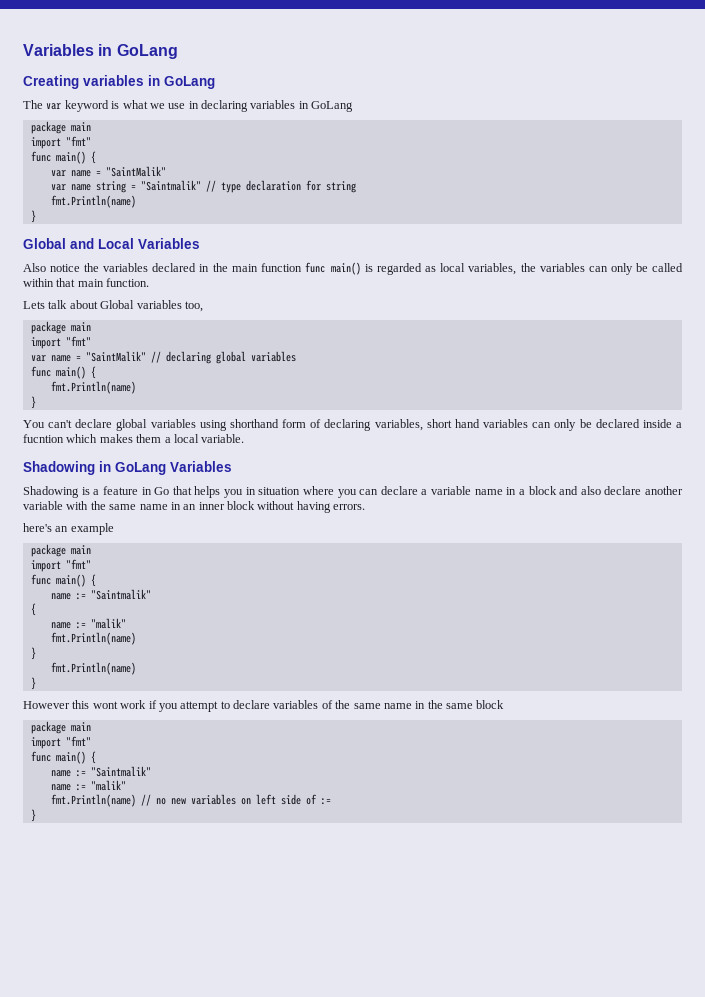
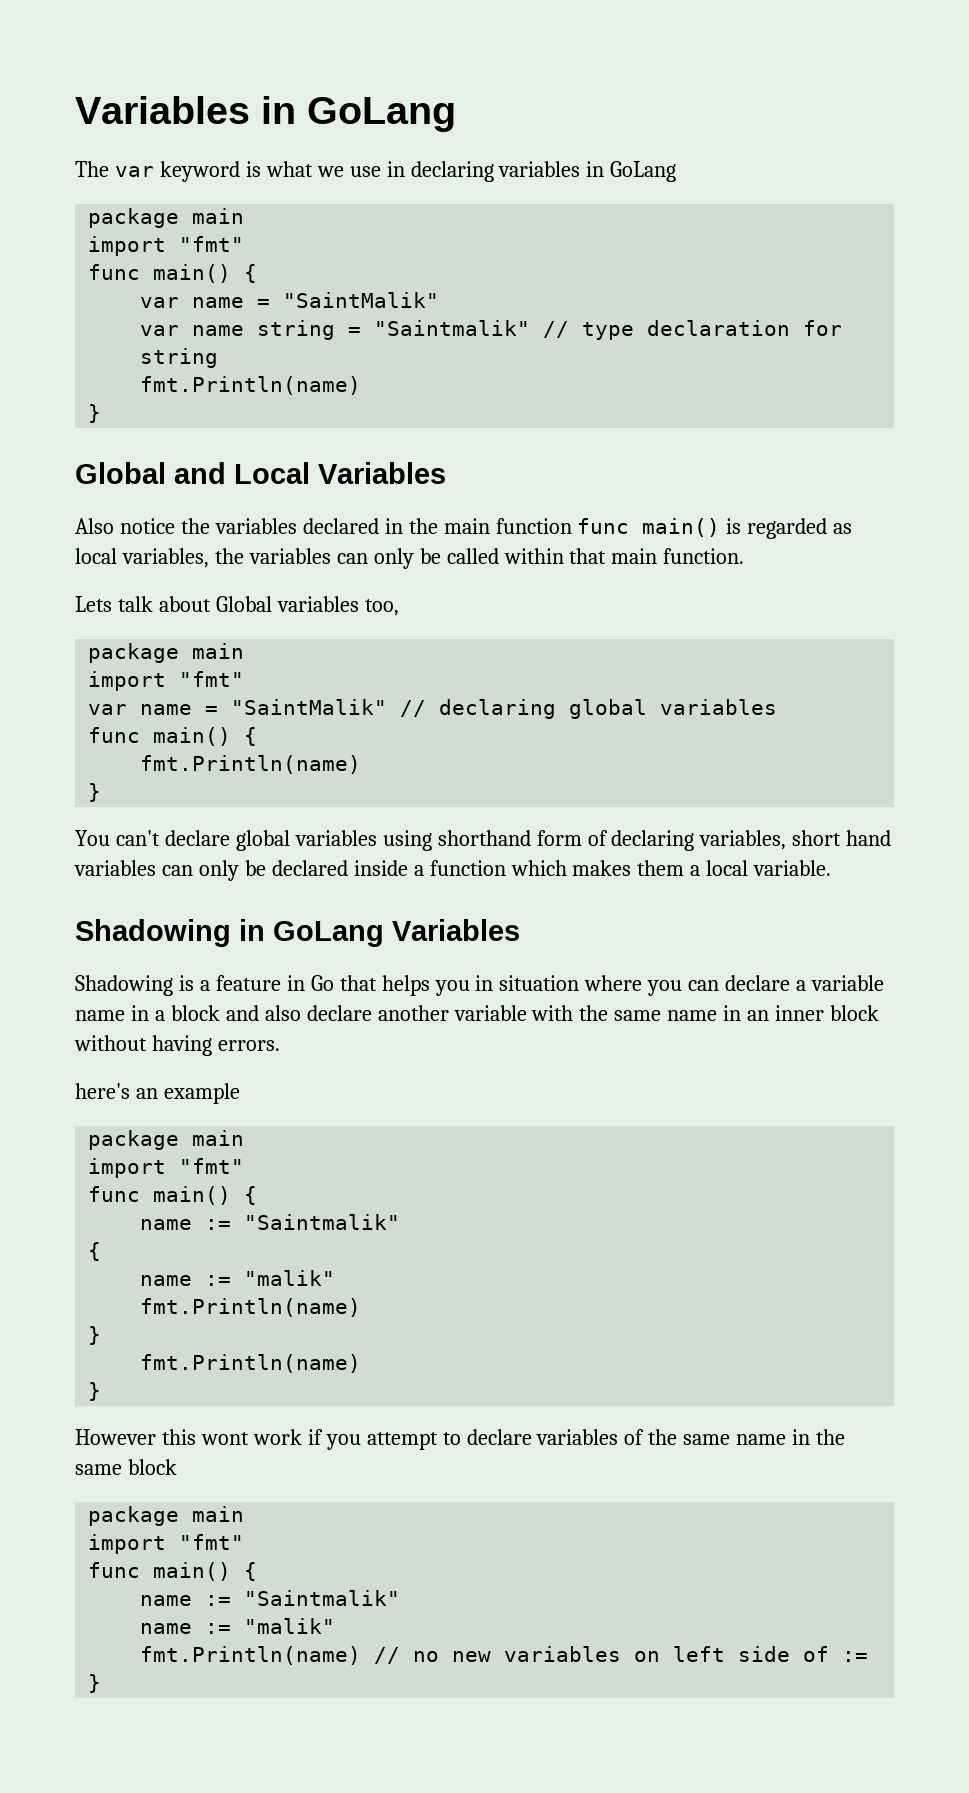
[23,75,215,89] // Creating variables in GoLang -> (456, 114) none
[23,434,64,443] fucntion -> [429,860,506,876] function

